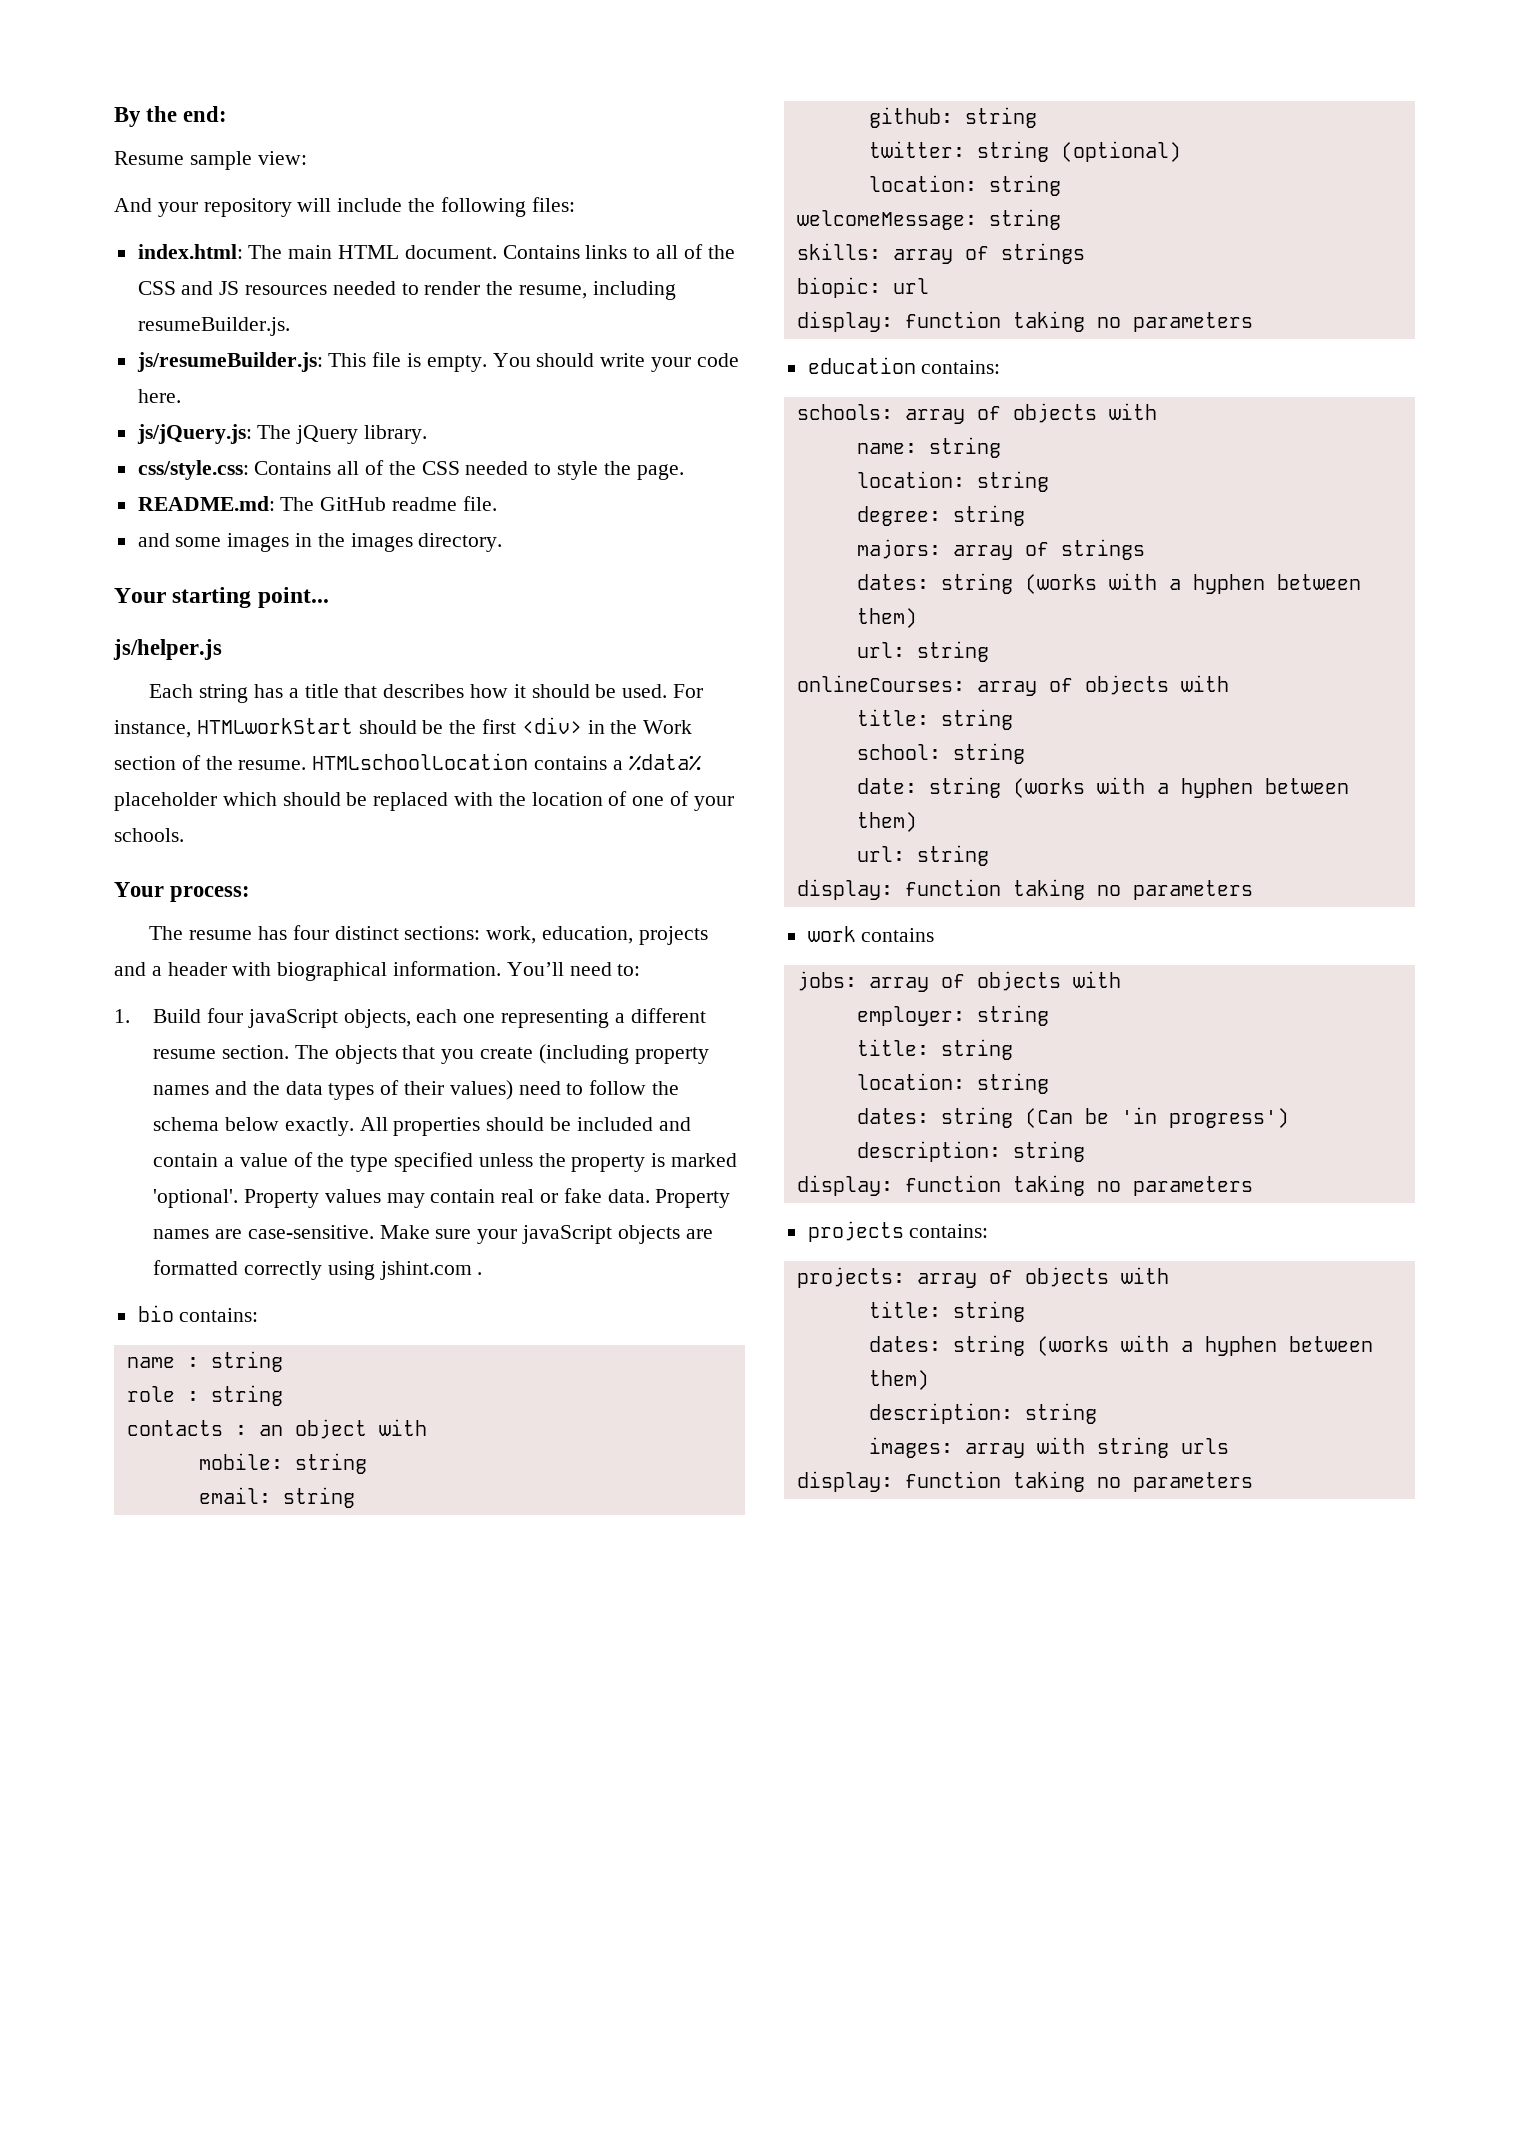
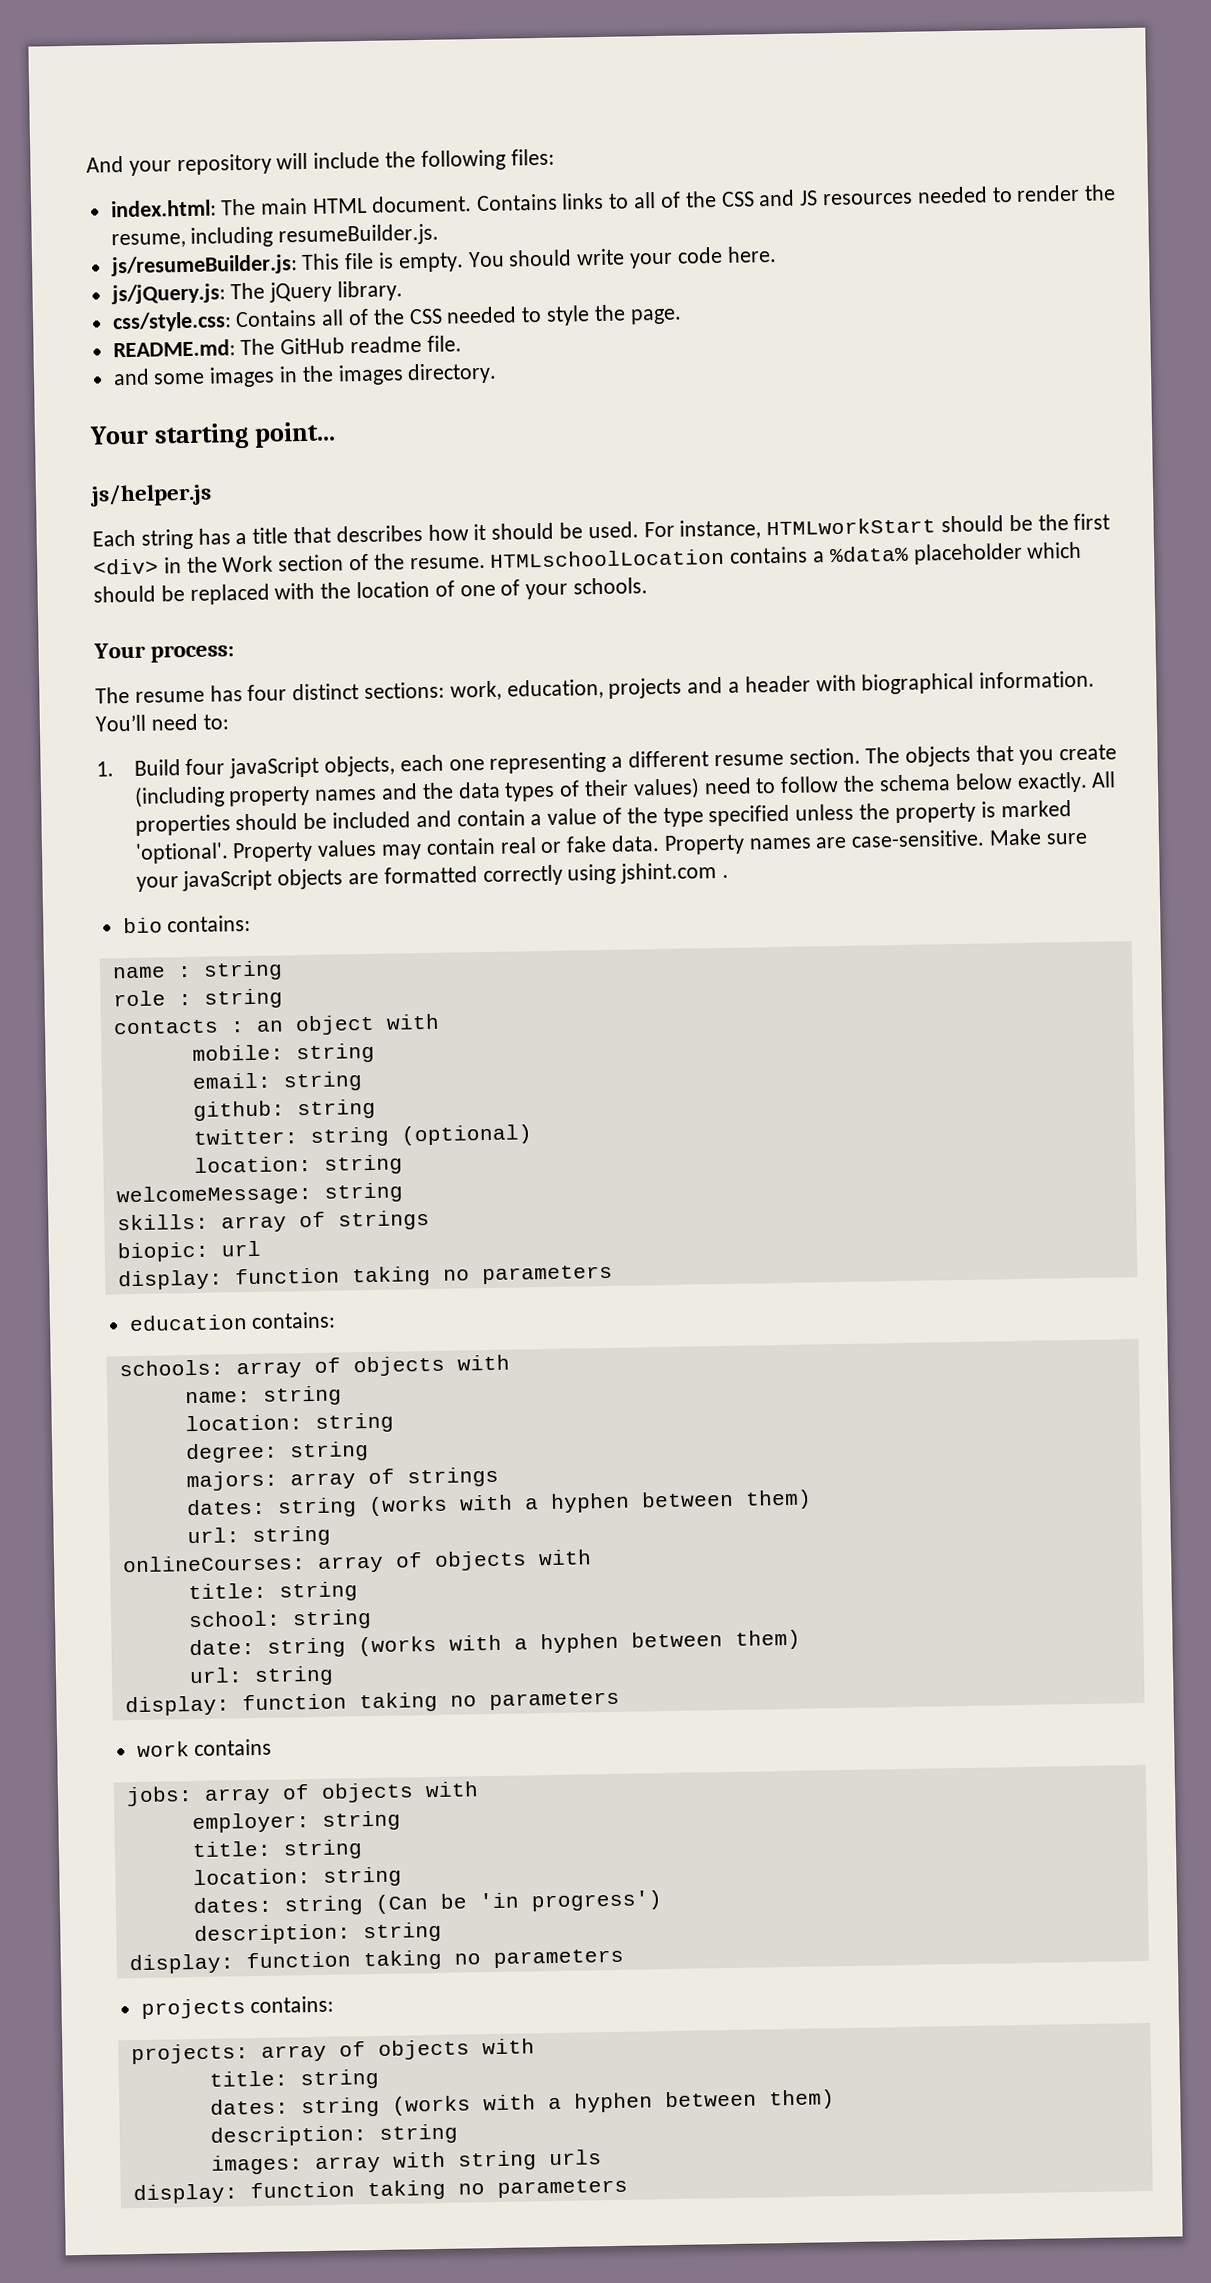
[114,106,228,127] [114,151,307,170] By the end: // Resume sample view: // -> (86, 164) none

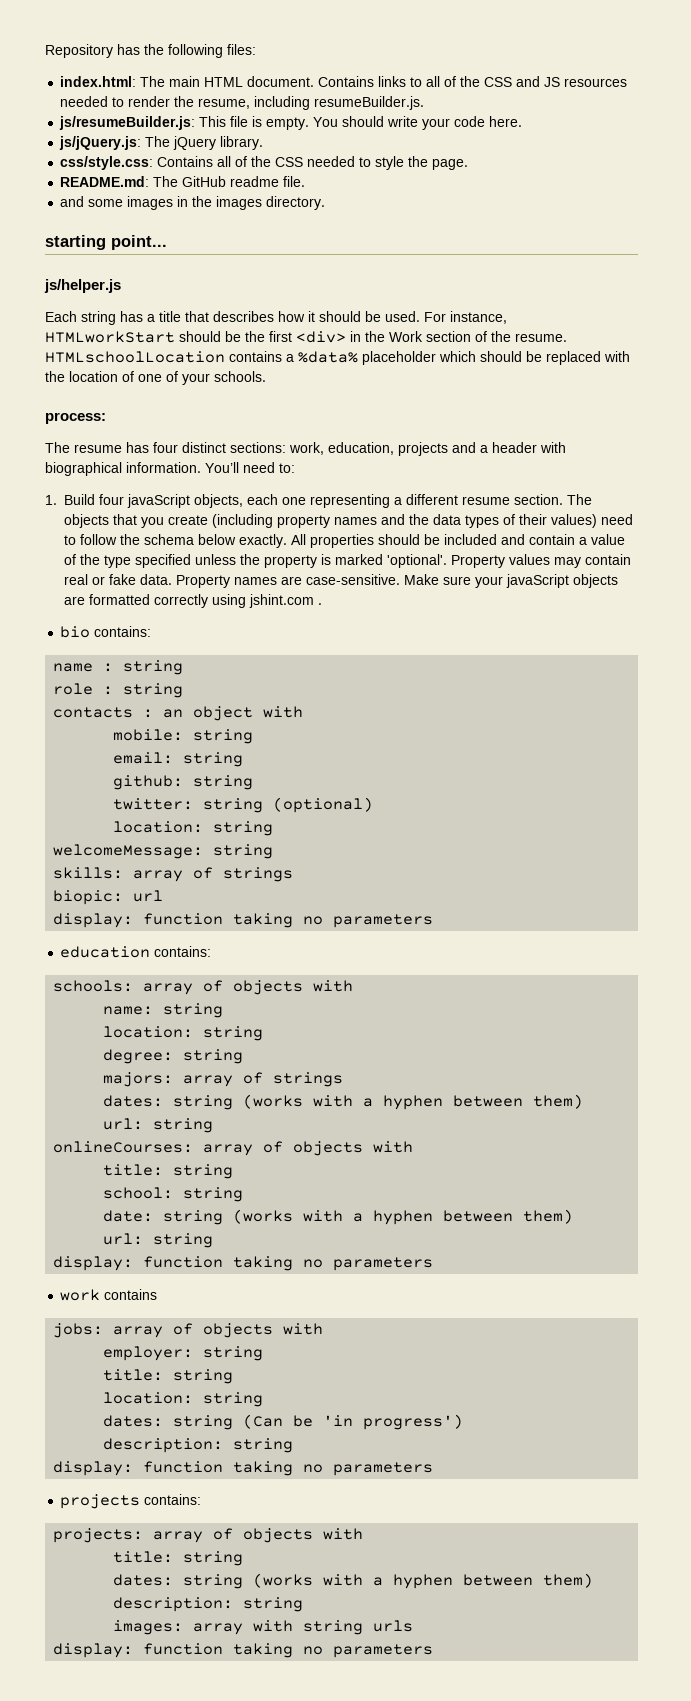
[86,151,381,176] And your repository will include -> [45,44,140,58] Repository has
[89,425,149,445] Your -> (326, 203) none
[93,642,146,659] Your -> (266, 376) none

